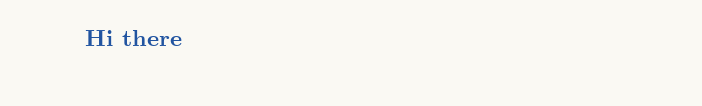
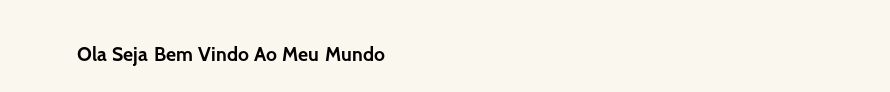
[85,30,182,46] Hi there -> [77,46,385,66] Ola Seja Bem Vindo Ao Meu Mundo

